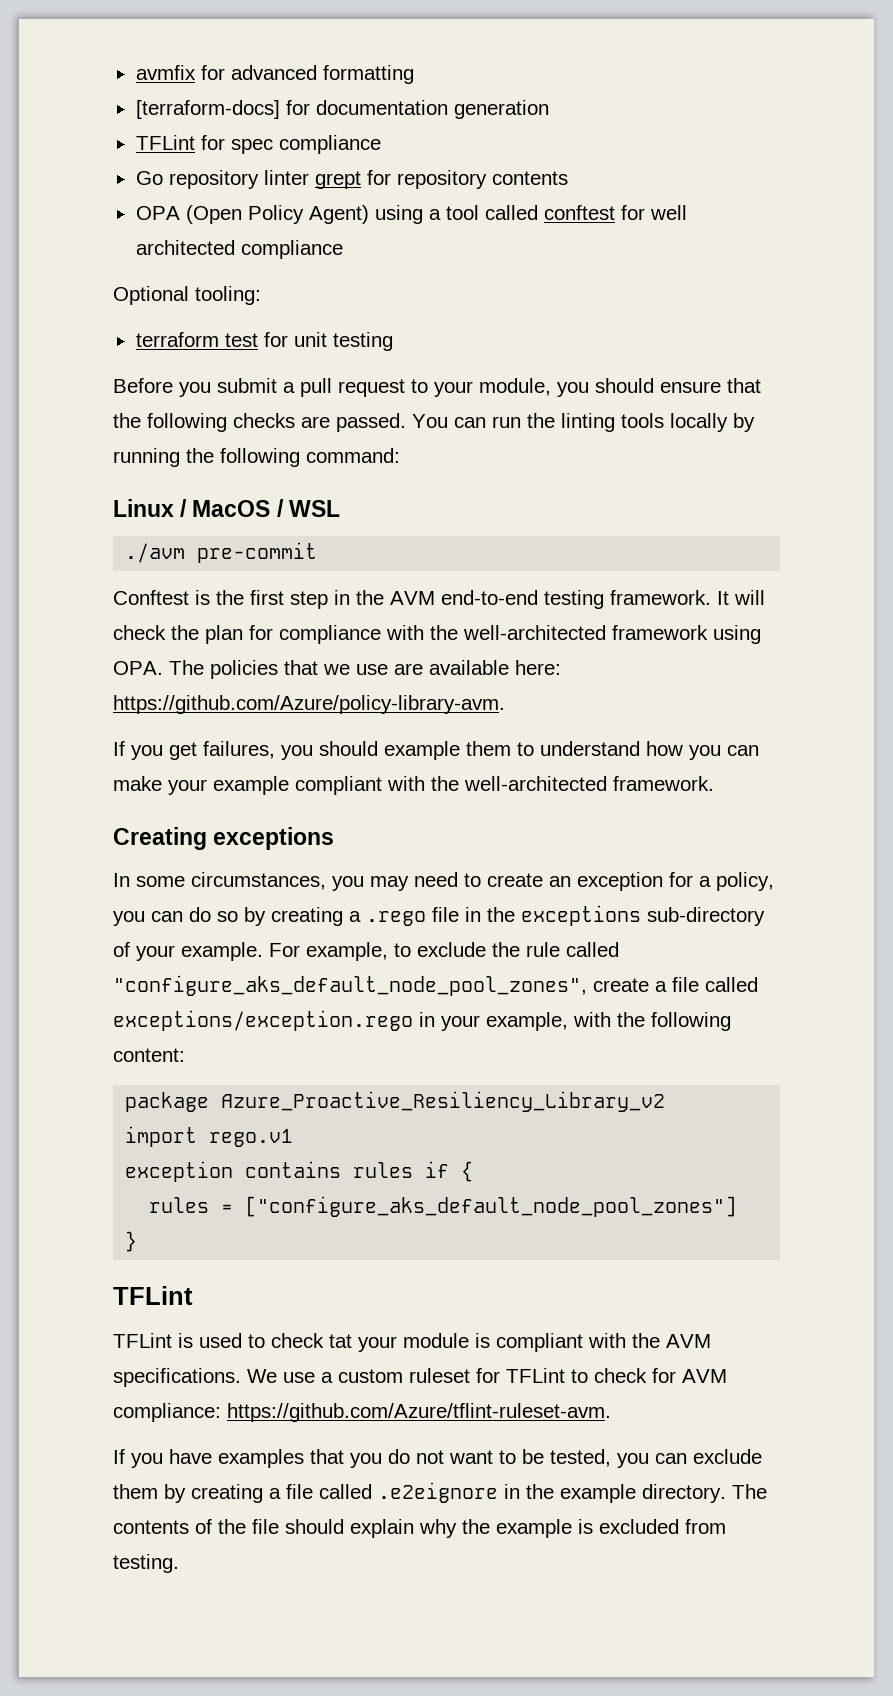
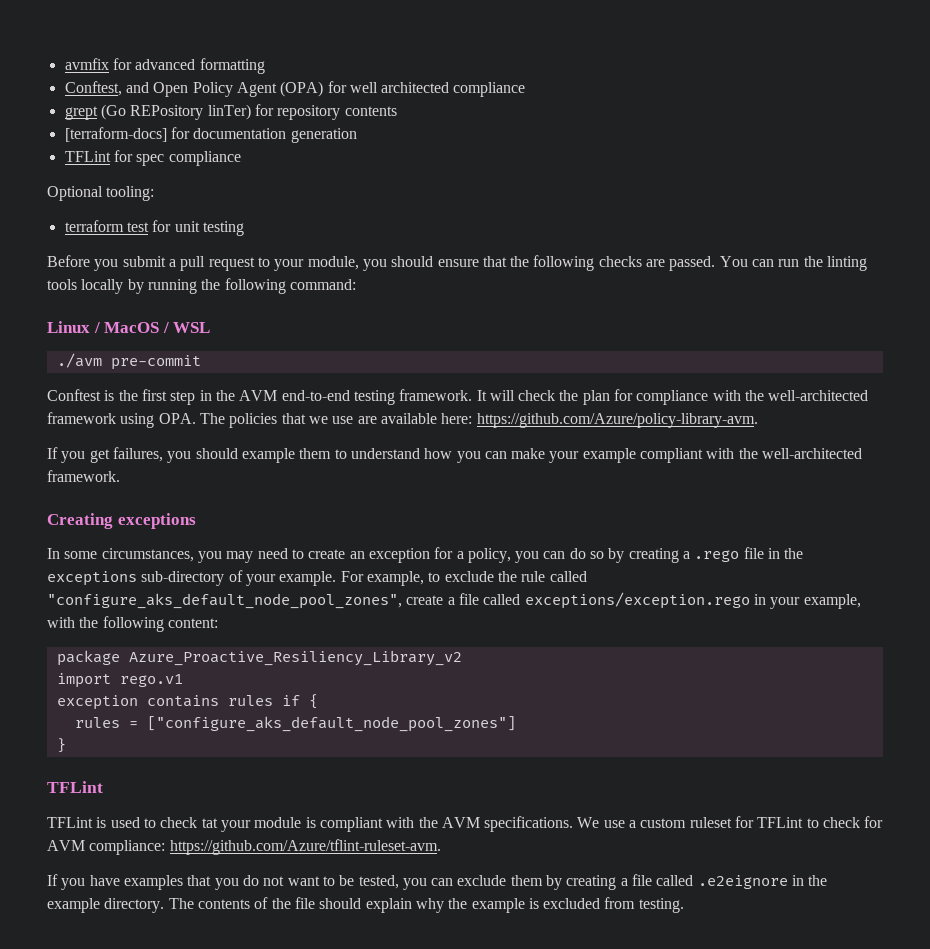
(414, 74) none -> [64,81,526,97] [64,104,397,120] // Conftest, and Open Policy Agent (OPA) for well architected compliance // grept (Go REPository linTer) for repository contents
[135,170,568,189] [135,205,687,224] [135,240,343,259] // Go repository linter grept for repository contents // OPA (Open Policy Agent) using a tool called conftest for well architected compliance -> (241, 158) none

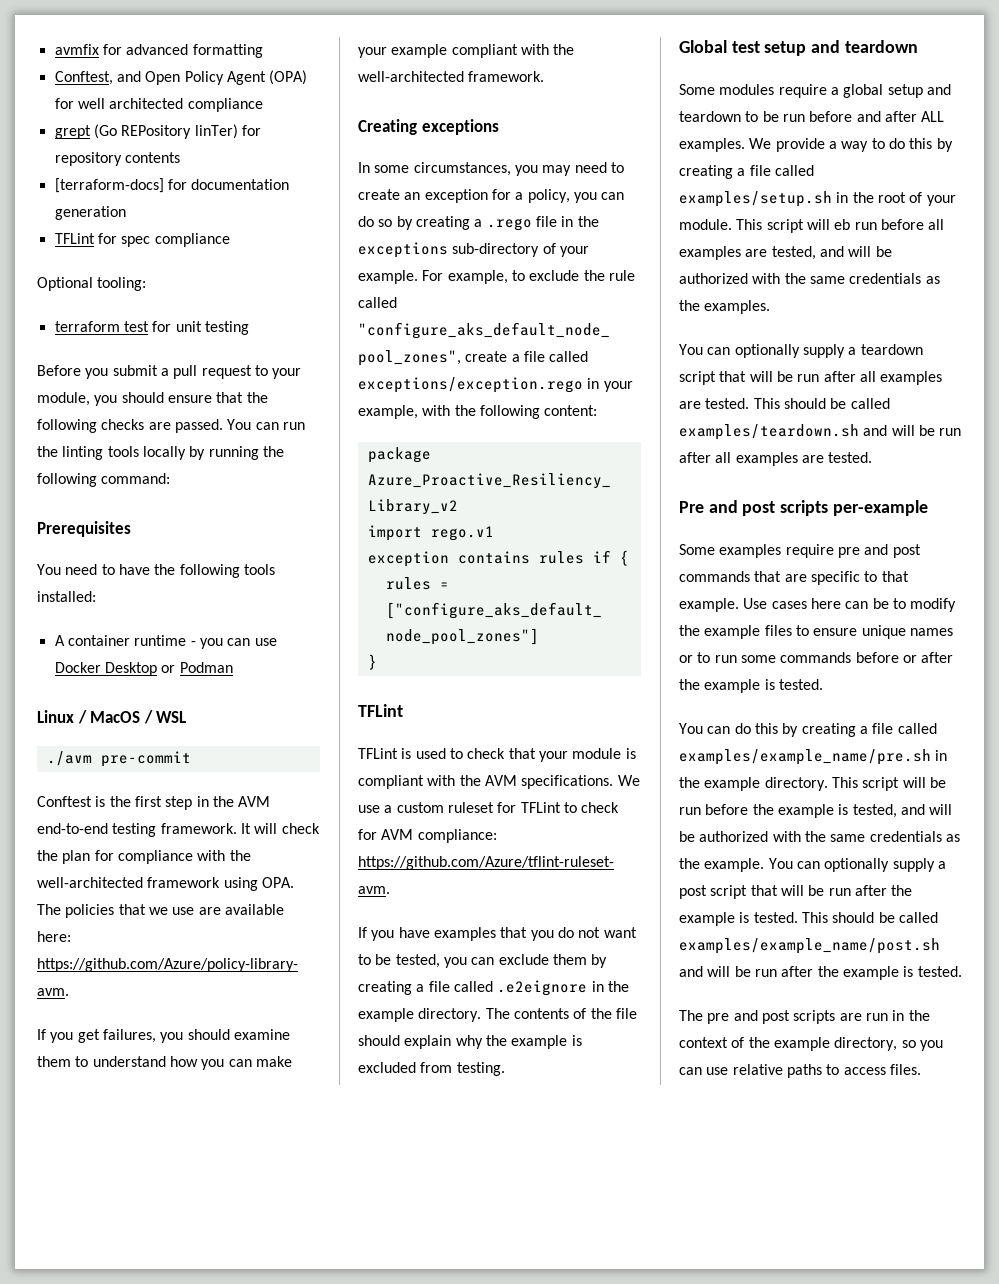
(356, 284) none -> [37,521,131,537] [37,564,275,578] [37,591,96,602] [54,635,277,649] [54,662,233,676] // Prerequisites // You need to have the following tools installed: // A container runtime - you can use Docker Desktop or Podman
[241,448,295,463] example -> [233,1029,290,1040] examine
[201,818,218,828] tat -> [508,748,536,759] that
(684, 905) none -> [679,40,918,56] [679,84,951,98] [679,111,945,122] [679,138,953,152] [679,165,814,179] [679,191,956,207] [679,219,945,233] [679,246,892,260] [679,273,940,284] [679,300,771,314] [679,344,923,358] [679,371,943,385] [679,398,890,409] [679,424,962,440] [679,452,873,466] [679,500,928,516] [679,544,921,558] [679,571,909,585] [679,598,957,612] [679,625,953,639] [679,652,954,663] [679,679,823,693] [679,723,937,737] [679,749,948,765] [679,777,946,791] [679,804,953,818] [679,831,960,842] [679,858,946,872] [679,885,913,899] [679,912,938,926] [679,938,940,954] [679,966,962,980] [679,1010,930,1024] [679,1037,943,1051] [679,1064,921,1078] // Global test setup and teardown // Some modules require a global setup and teardown to be run before and after ALL examples. We provide a way to do this by creating a file called examples/setup.sh in the root of your module. This script will eb run before all examples are tested, and will be authorized with the same credentials as the examples. // You can optionally supply a teardown script that will be run after all examples are tested. This should be called examples/teardown.sh and will be run after all examples are tested. // Pre and post scripts per-example // Some examples require pre and post commands that are specific to that example. Use cases here can be to modify the example files to ensure unique names or to run some commands before or after the example is tested. // You can do this by creating a file called examples/example_name/pre.sh in the example directory. This script will be run before the example is tested, and will be authorized with the same credentials as the example. You can optionally supply a post script that will be run after the example is tested. This should be called examples/example_name/post.sh and will be run after the example is tested. // The pre and post scripts are run in the context of the example directory, so you can use relative paths to access files.

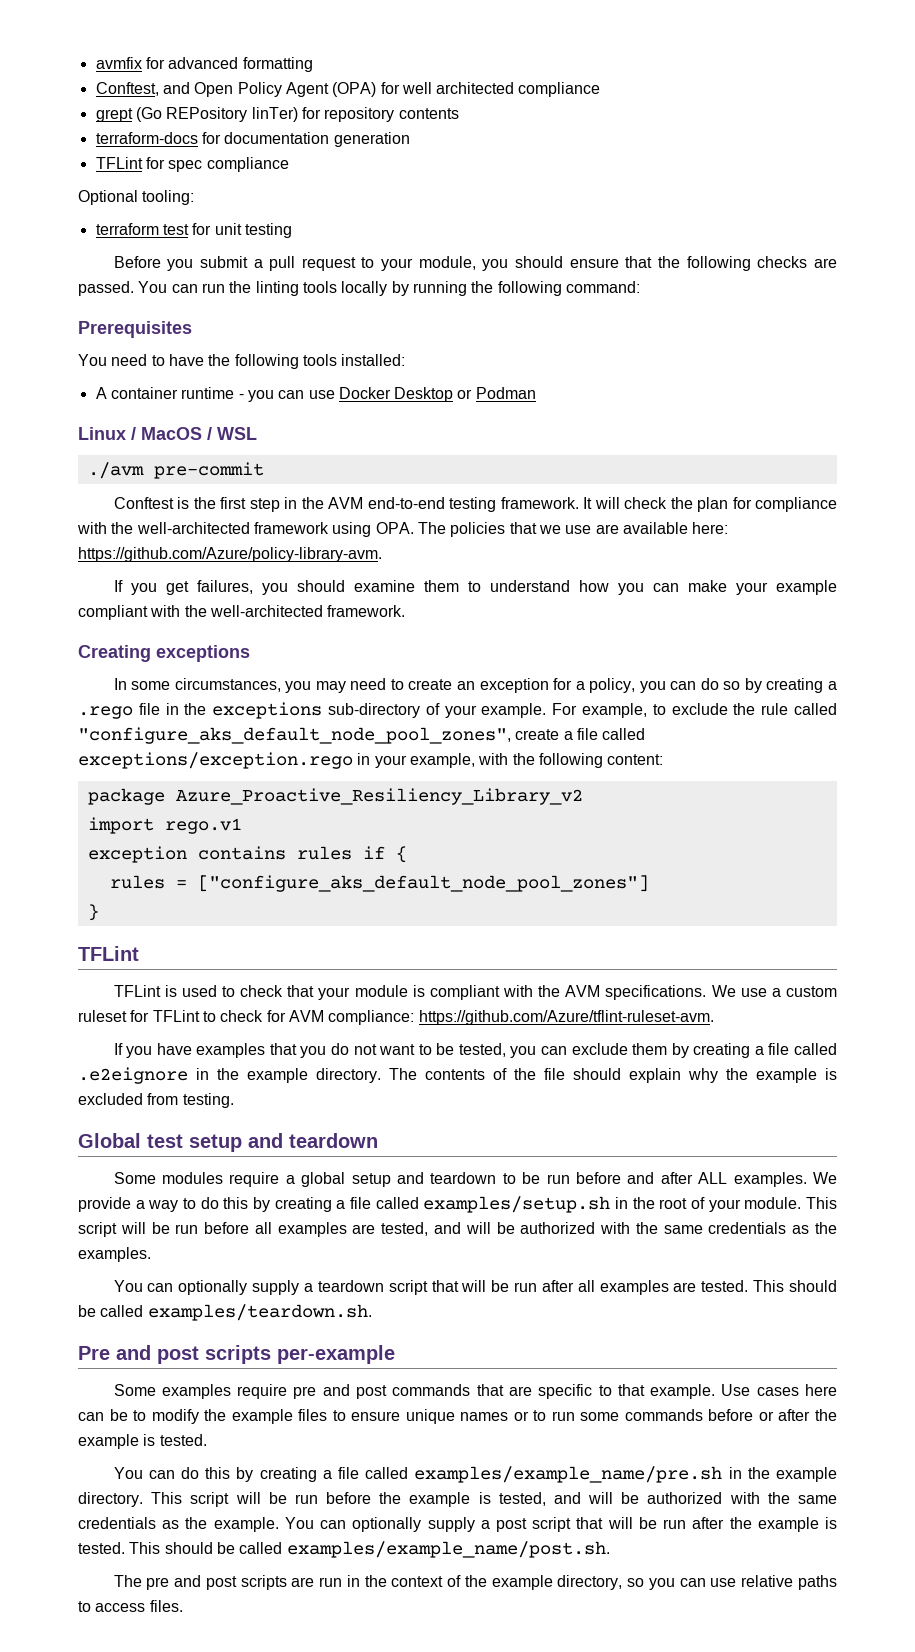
[54,178,164,193] [terraform-docs] -> [95,132,198,144] terraform-docs
[834,219,851,230] eb -> [151,1222,170,1234] be
[679,424,962,440] [679,452,873,466] examples/teardown.sh and will be run after all examples are tested. -> [147,1304,372,1321] examples/teardown.sh.
[679,938,940,954] [679,966,962,980] examples/example_name/post.sh and will be run after the example is tested. -> [286,1541,610,1558] examples/example_name/post.sh.

